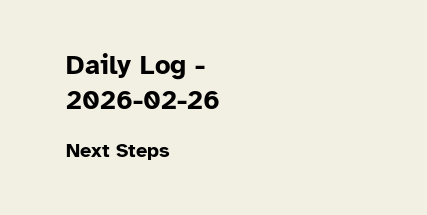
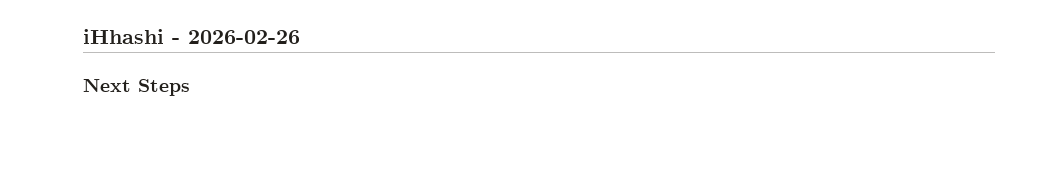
[66,53,186,80] Daily Log -> [83,29,164,44] iHhashi

